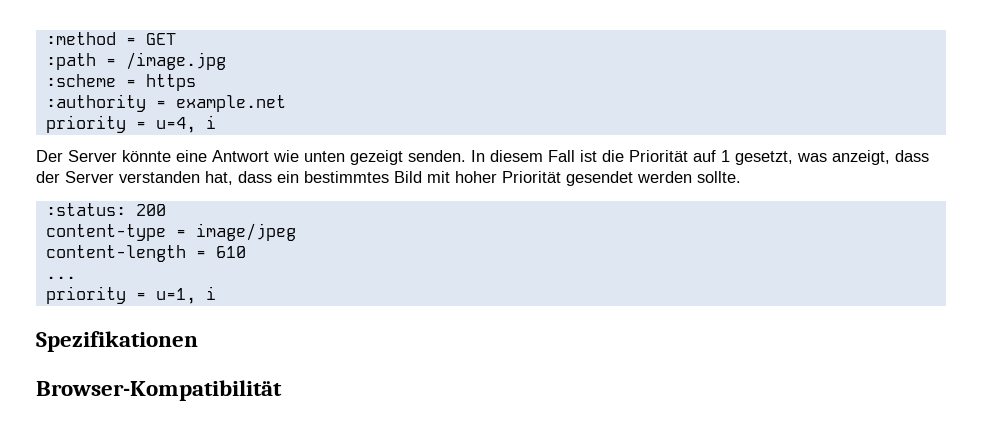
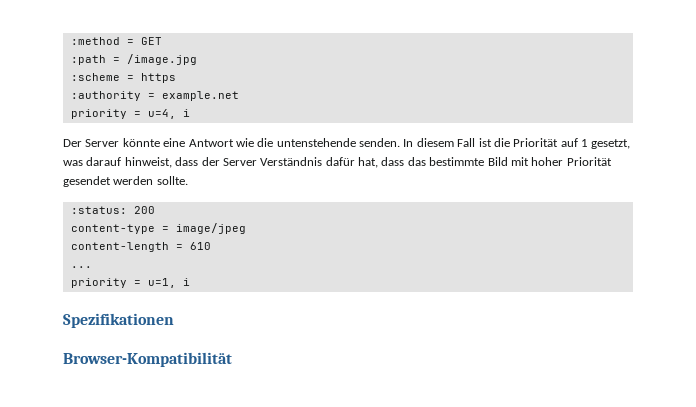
[304,150,403,165] unten gezeigt -> [257,138,356,147] die untenstehende
[832,150,890,165] anzeigt, -> [86,157,172,168] darauf hinweist,
[119,171,389,185] verstanden hat, dass ein bestimmtes -> [260,157,485,168] Verständnis dafür hat, dass das bestimmte

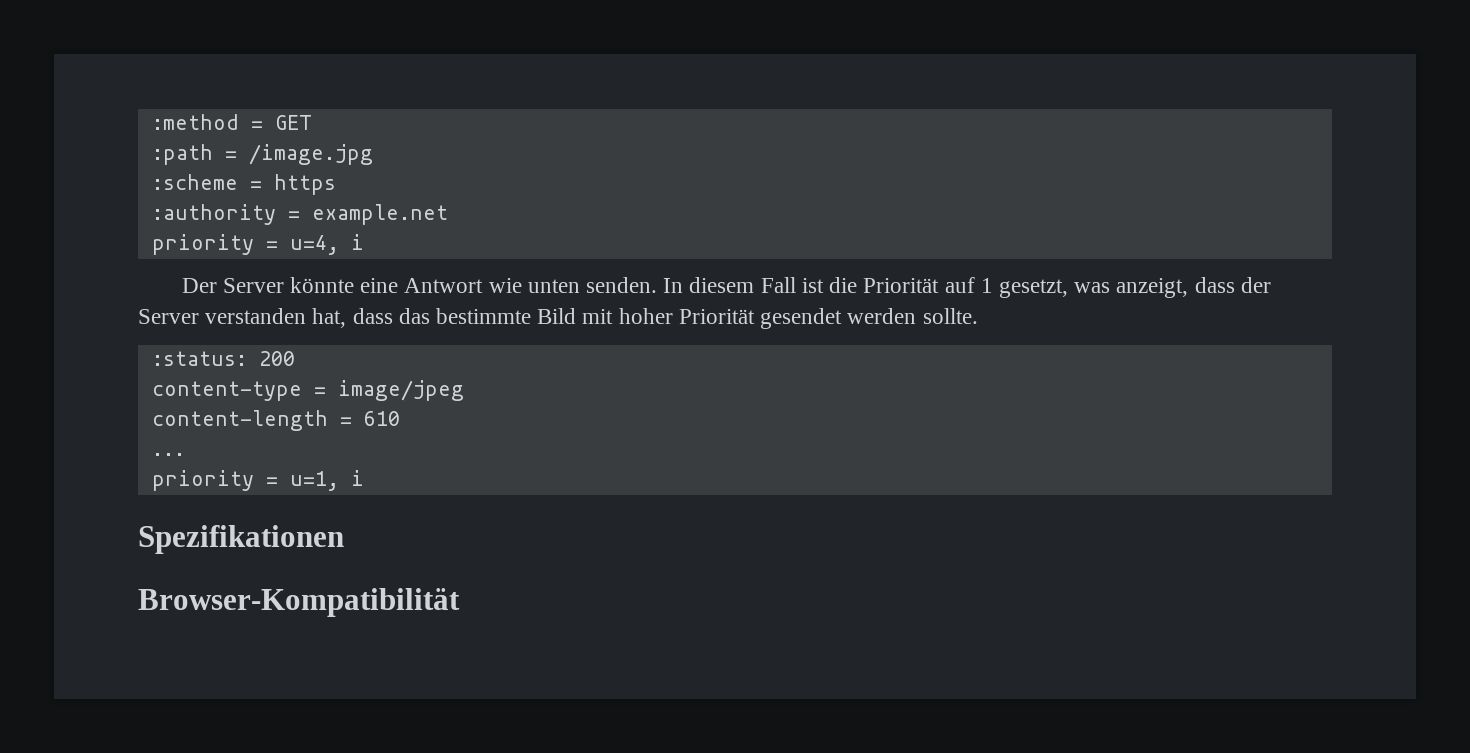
[257,138,356,147] die untenstehende -> [527,279,580,293] unten
[86,157,172,168] darauf hinweist, -> [1116,278,1189,298] anzeigt,
[260,157,355,166] Verständnis dafür -> [205,308,307,324] verstanden

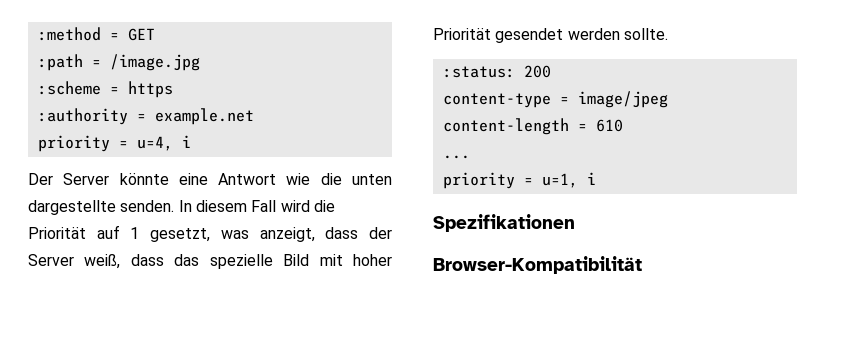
[527,279,580,293] unten -> [320,173,392,185] [28,200,116,215] die unten dargestellte
[801,278,824,293] ist -> [280,200,310,212] wird
[205,308,347,328] verstanden hat, -> [84,254,121,269] weiß,
[436,308,532,324] bestimmte -> [209,254,273,269] spezielle

